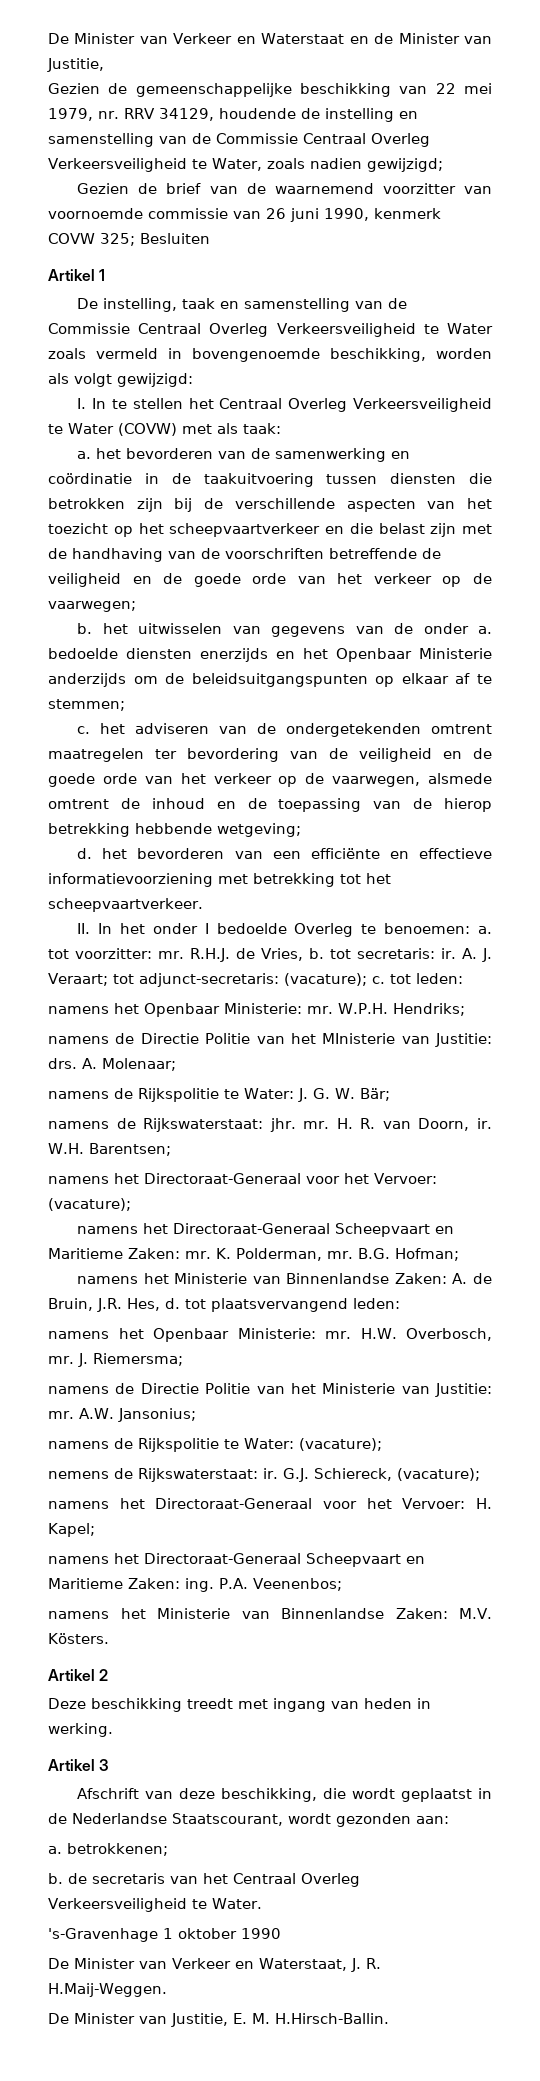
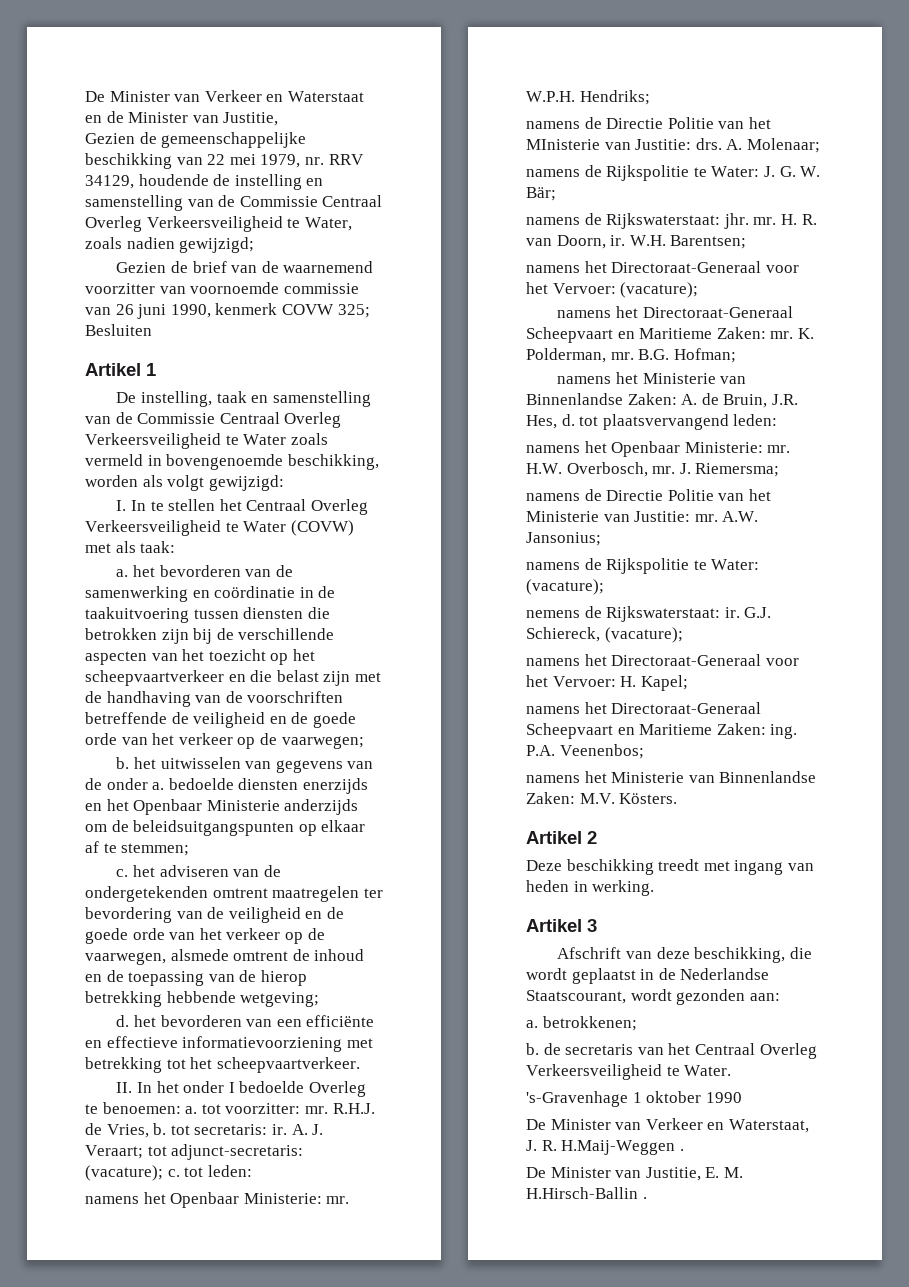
[48,1983,167,1997] H.Maij-Weggen. -> [561,1140,684,1155] H.Maij-Weggen .
[275,2013,389,2024] H.Hirsch-Ballin. -> [526,1187,647,1199] H.Hirsch-Ballin .

